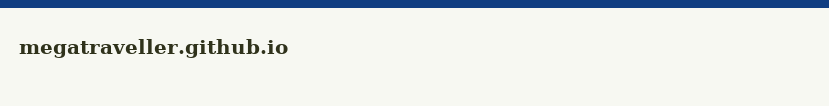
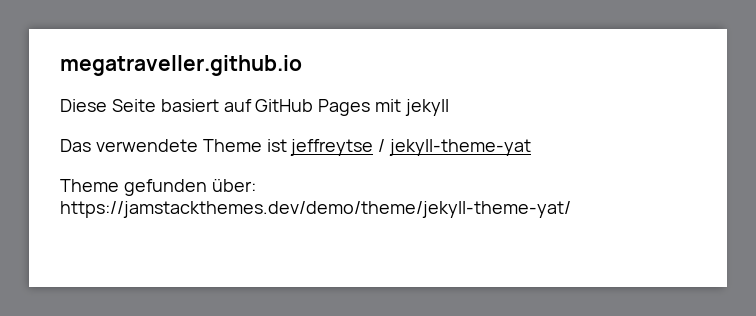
(288, 48) none -> [60,99,450,116] [60,139,532,156] [60,179,256,196] [60,201,571,218] // Diese Seite basiert auf GitHub Pages mit jekyll // Das verwendete Theme ist jeffreytse / jekyll-theme-yat // Theme gefunden über: https://jamstackthemes.dev/demo/theme/jekyll-theme-yat/

